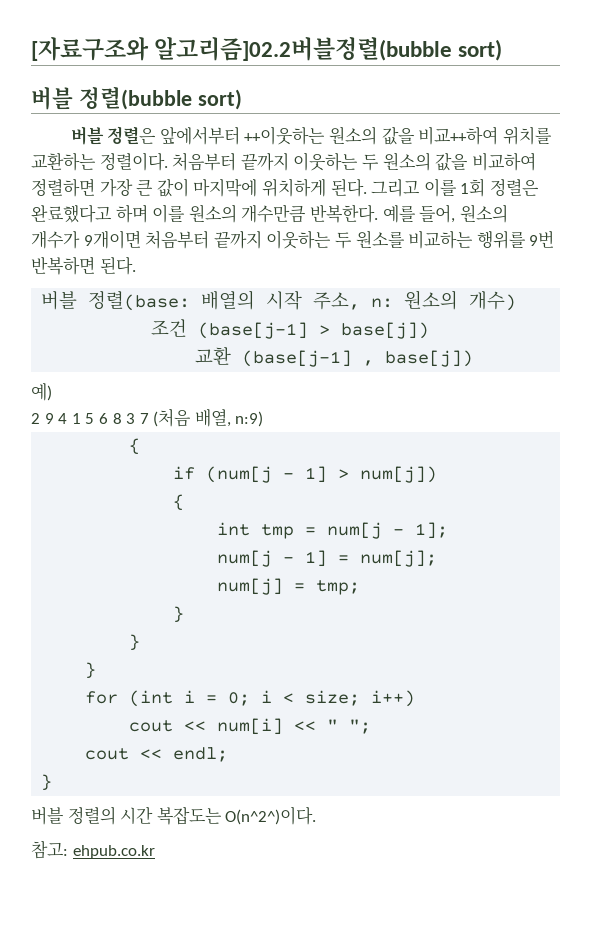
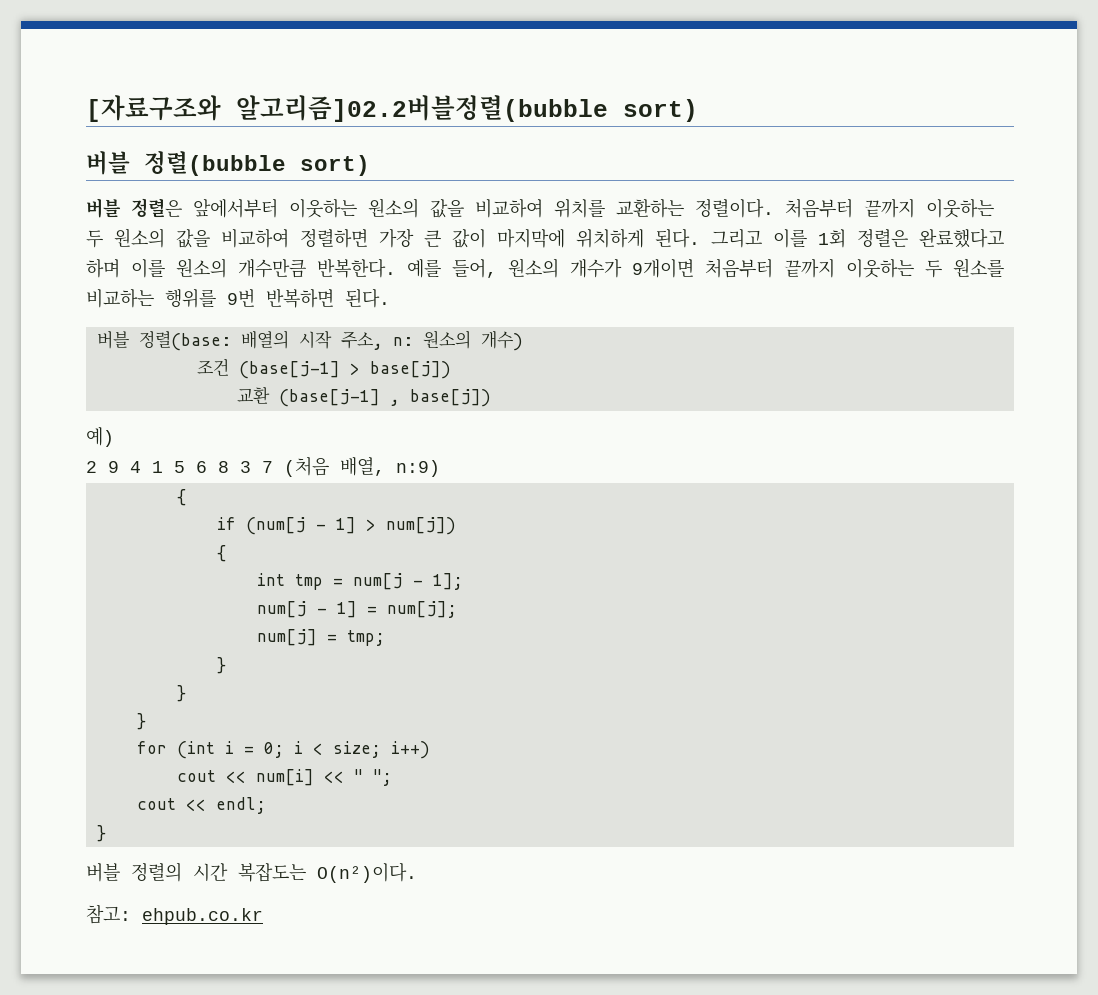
[244,126,499,145] ++이웃하는 원소의 값을 비교++하여 -> [289,198,543,218] 이웃하는 원소의 값을 비교하여
[225,806,317,825] O(n^2^)이다. -> [317,862,417,883] O(n²)이다.

